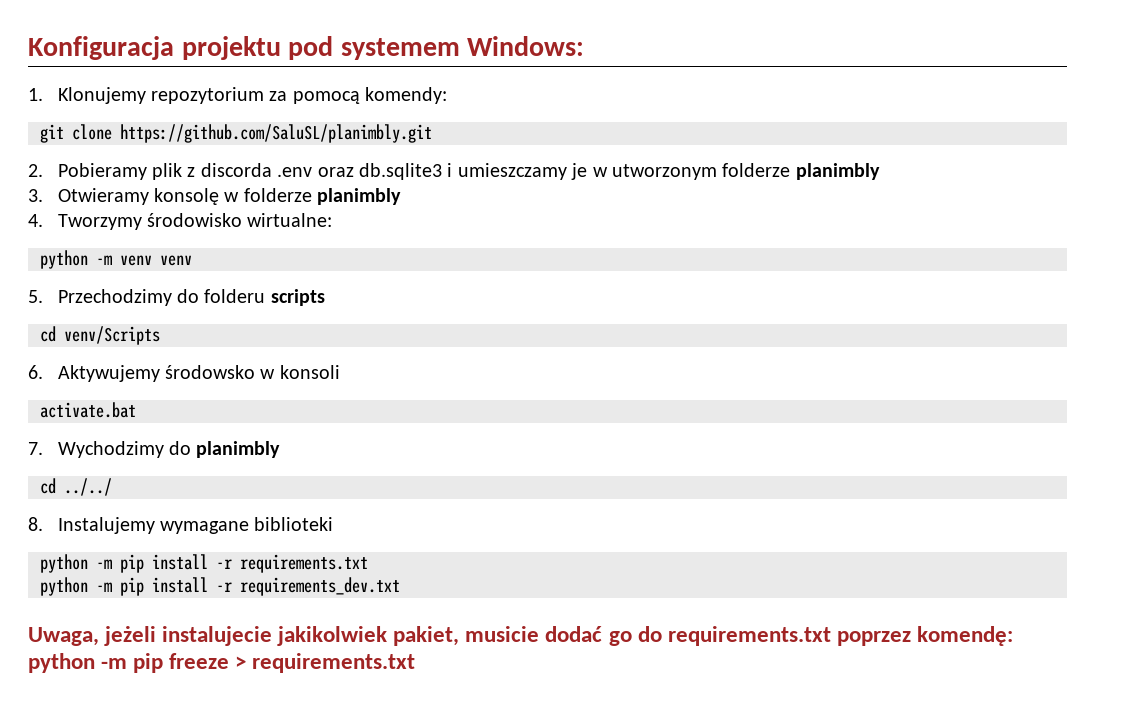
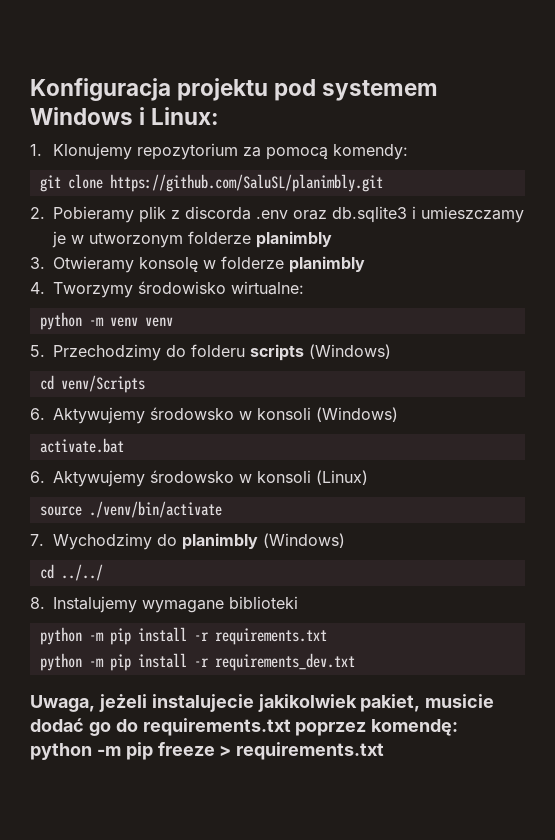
[467,36,585,56] Windows: -> [30,107,220,125] Windows i Linux:
(325, 297) none -> [309,344,391,359] (Windows)
(340, 372) none -> [316,407,398,422] (Windows)
(136, 410) none -> [30,470,368,487] [39,501,222,518] // 6. Aktywujemy środowsko w konsoli (Linux) // source ./venv/bin/activate
(281, 449) none -> [262,533,345,548] (Windows)

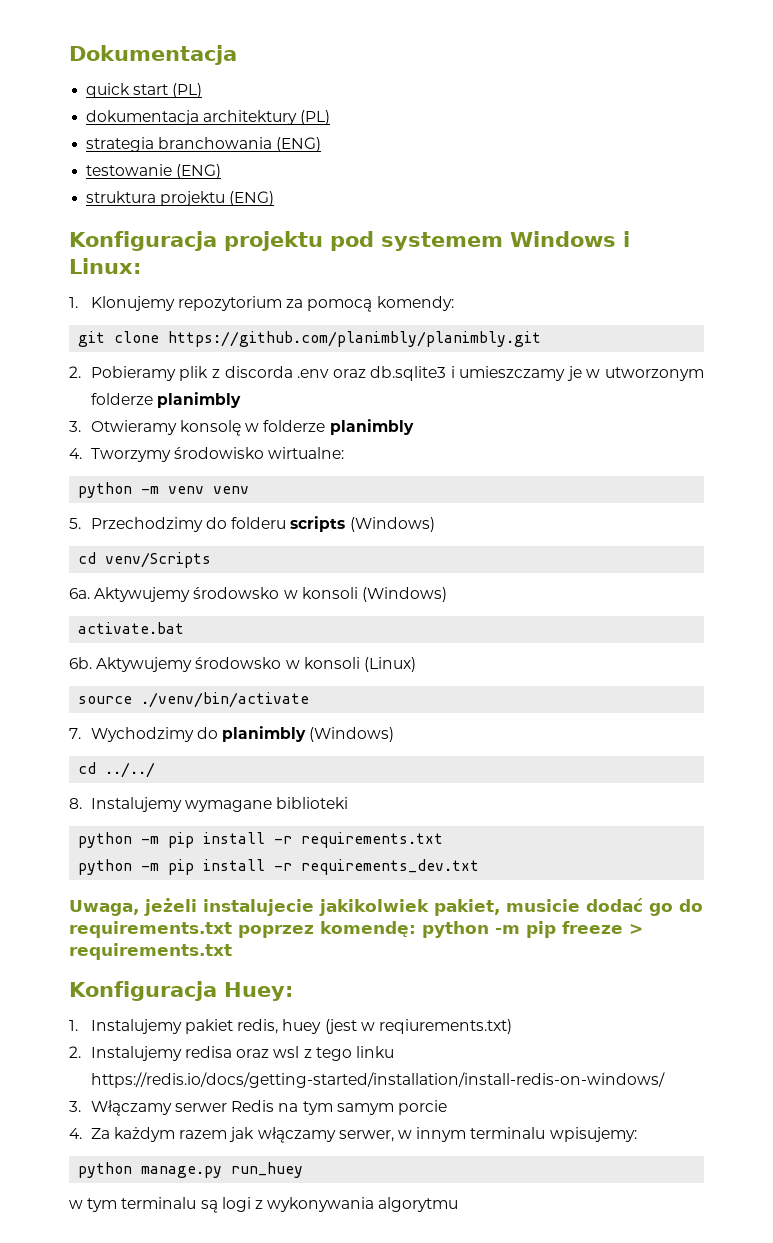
(30, 89) none -> [69,45,237,65] [86,83,203,98] [86,110,331,125] [86,137,322,152] [86,164,222,179] [86,191,275,206] Dokumentacja // quick start (PL) // dokumentacja architektury (PL) // strategia branchowania (ENG) // testowanie (ENG) // struktura projektu (ENG) //
[109,174,383,192] https://github.com/SaluSL/planimbly.git -> [168,331,542,347] https://github.com/planimbly/planimbly.git
[30,408,45,420] 6. -> [69,588,90,599] 6a.
[30,471,45,483] 6. -> [69,657,92,669] 6b.
(385, 751) none -> [69,981,293,1001] [69,1019,513,1034] [69,1046,395,1061] [90,1072,665,1088] [69,1100,448,1116] [69,1127,637,1143] [78,1162,304,1178] [69,1197,459,1213] // Konfiguracja Huey: // 1. Instalujemy pakiet redis, huey (jest w reqiurements.txt) // 2. Instalujemy redisa oraz wsl z tego linku https://redis.io/docs/getting-started/installation/install-redis-on-windows/ // 3. Włączamy serwer Redis na tym samym porcie // 4. Za każdym razem jak włączamy serwer, w innym terminalu wpisujemy: // python manage.py run_huey // w tym terminalu są logi z wykonywania algorytmu

